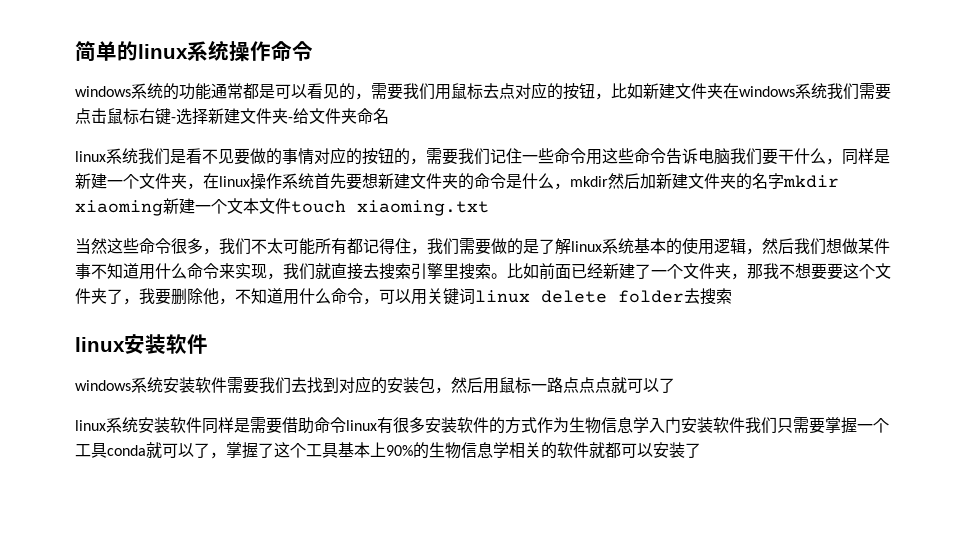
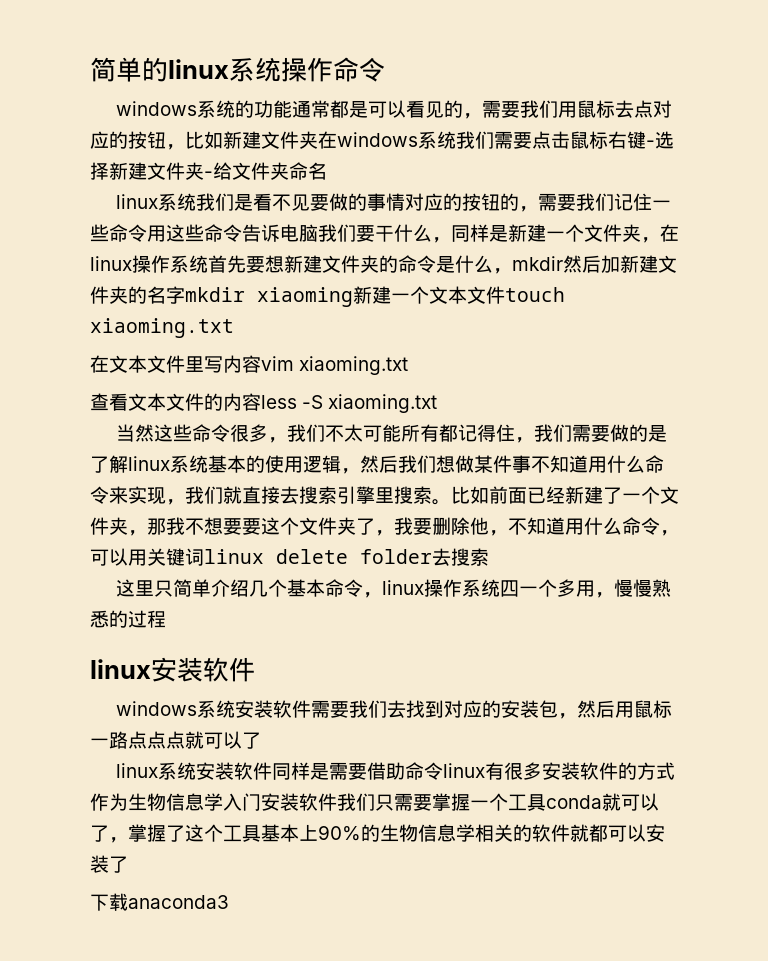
(489, 208) none -> [90,355,409,375] [90,393,438,413] // 在文本文件里写内容vim xiaoming.txt // 查看文本文件的内容less -S xiaoming.txt
(732, 296) none -> [115,579,671,598] [90,610,166,628] // 这里只简单介绍几个基本命令，linux操作系统四一个多用，慢慢熟悉的过程
(701, 450) none -> [90,893,229,911] // 下载anaconda3

